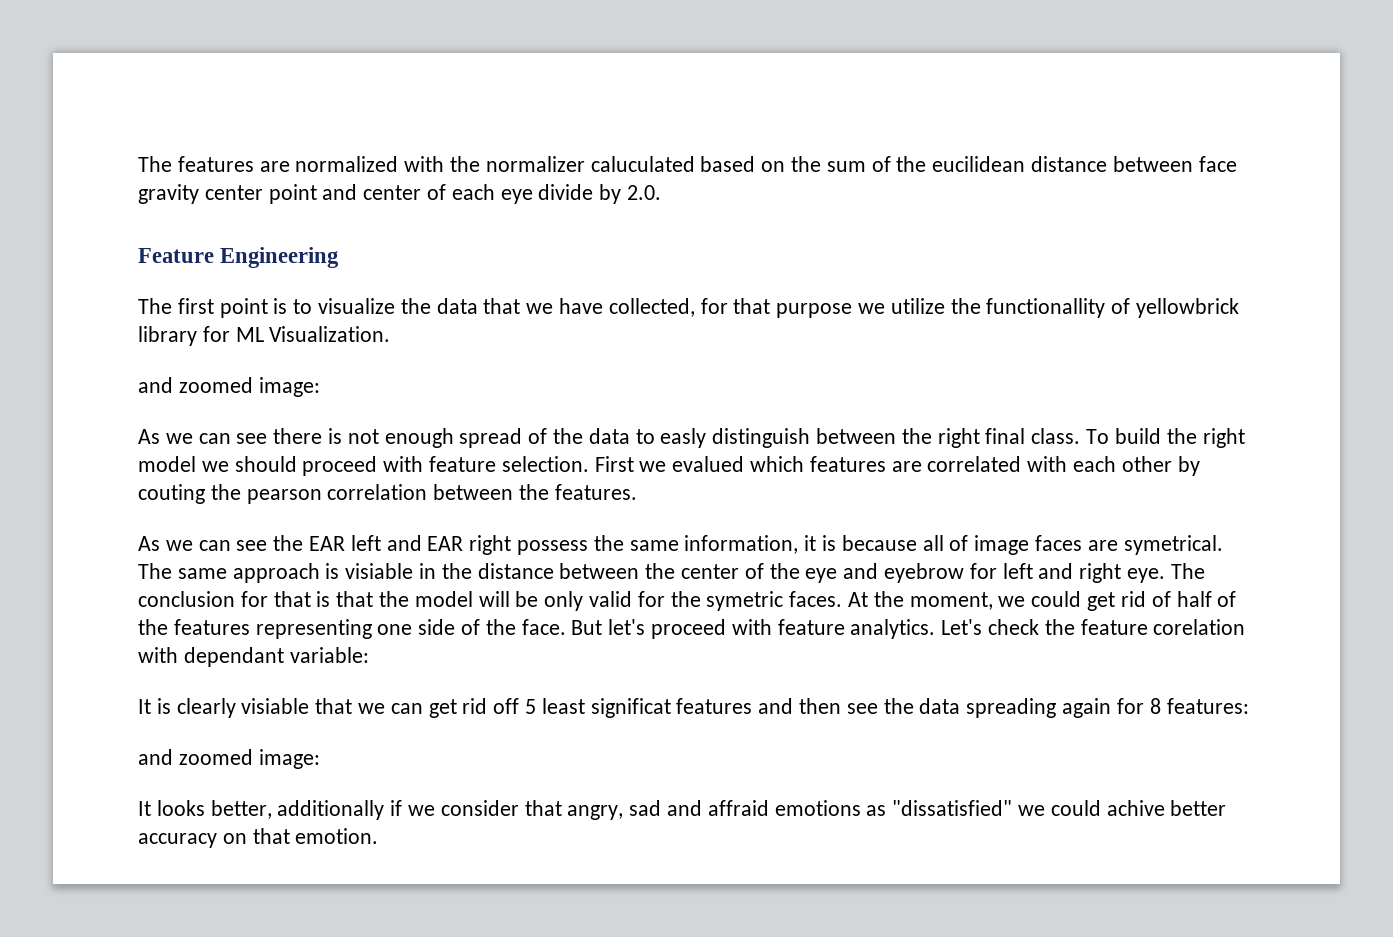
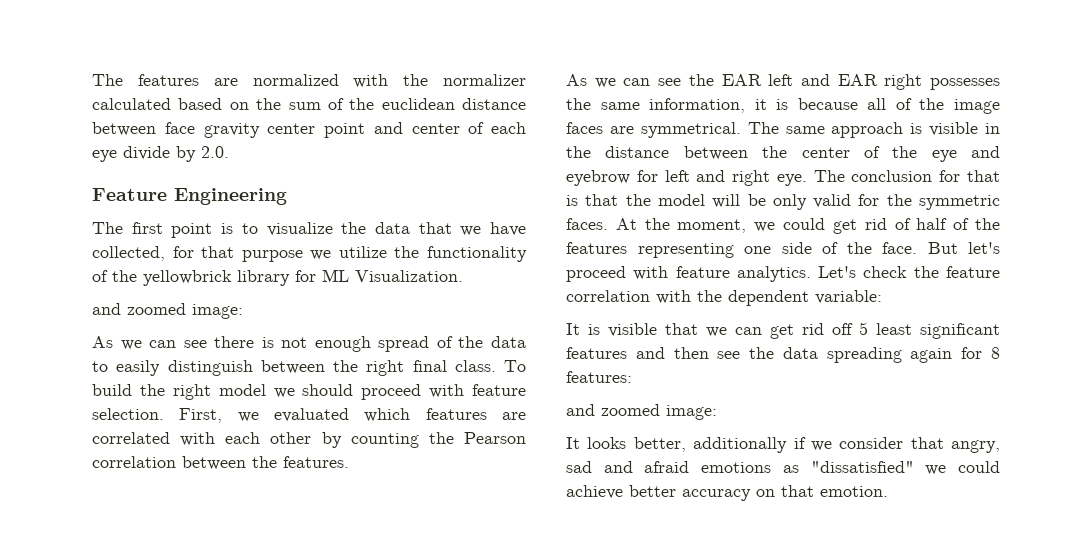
[590,156,695,172] caluculated -> [92,98,171,110] calculated
[932,156,1026,172] eucilidean -> [381,98,455,110] euclidean
[986,298,1131,318] functionallity of -> [427,246,527,262] [92,270,137,282] functionality of the
[660,428,707,448] easly -> [116,360,161,376] easily
[594,456,745,472] First we evalued -> [179,408,349,423] First, we evaluated
[138,484,322,504] couting the pearson -> [350,432,526,448] counting the Pearson
[517,540,589,555] possess -> [930,78,1000,90] possesses
(969, 543) none -> [919,98,945,110] the
[1123,535,1223,555] symetrical. -> [640,122,741,138] symmetrical.
[345,563,414,579] visiable -> [929,122,979,136] visible
[706,591,784,611] symetric -> [919,195,1000,210] symmetric
[1153,619,1246,635] [138,647,284,667] corelation with dependant -> [566,290,809,306] correlation with the dependent
[176,698,310,718] clearly visiable -> [608,323,657,337] visible
[590,698,671,718] significat -> [920,323,1000,339] significant
[707,800,769,816] affraid -> [644,461,690,473] afraid
[1106,800,1165,816] achive -> [566,485,623,499] achieve

